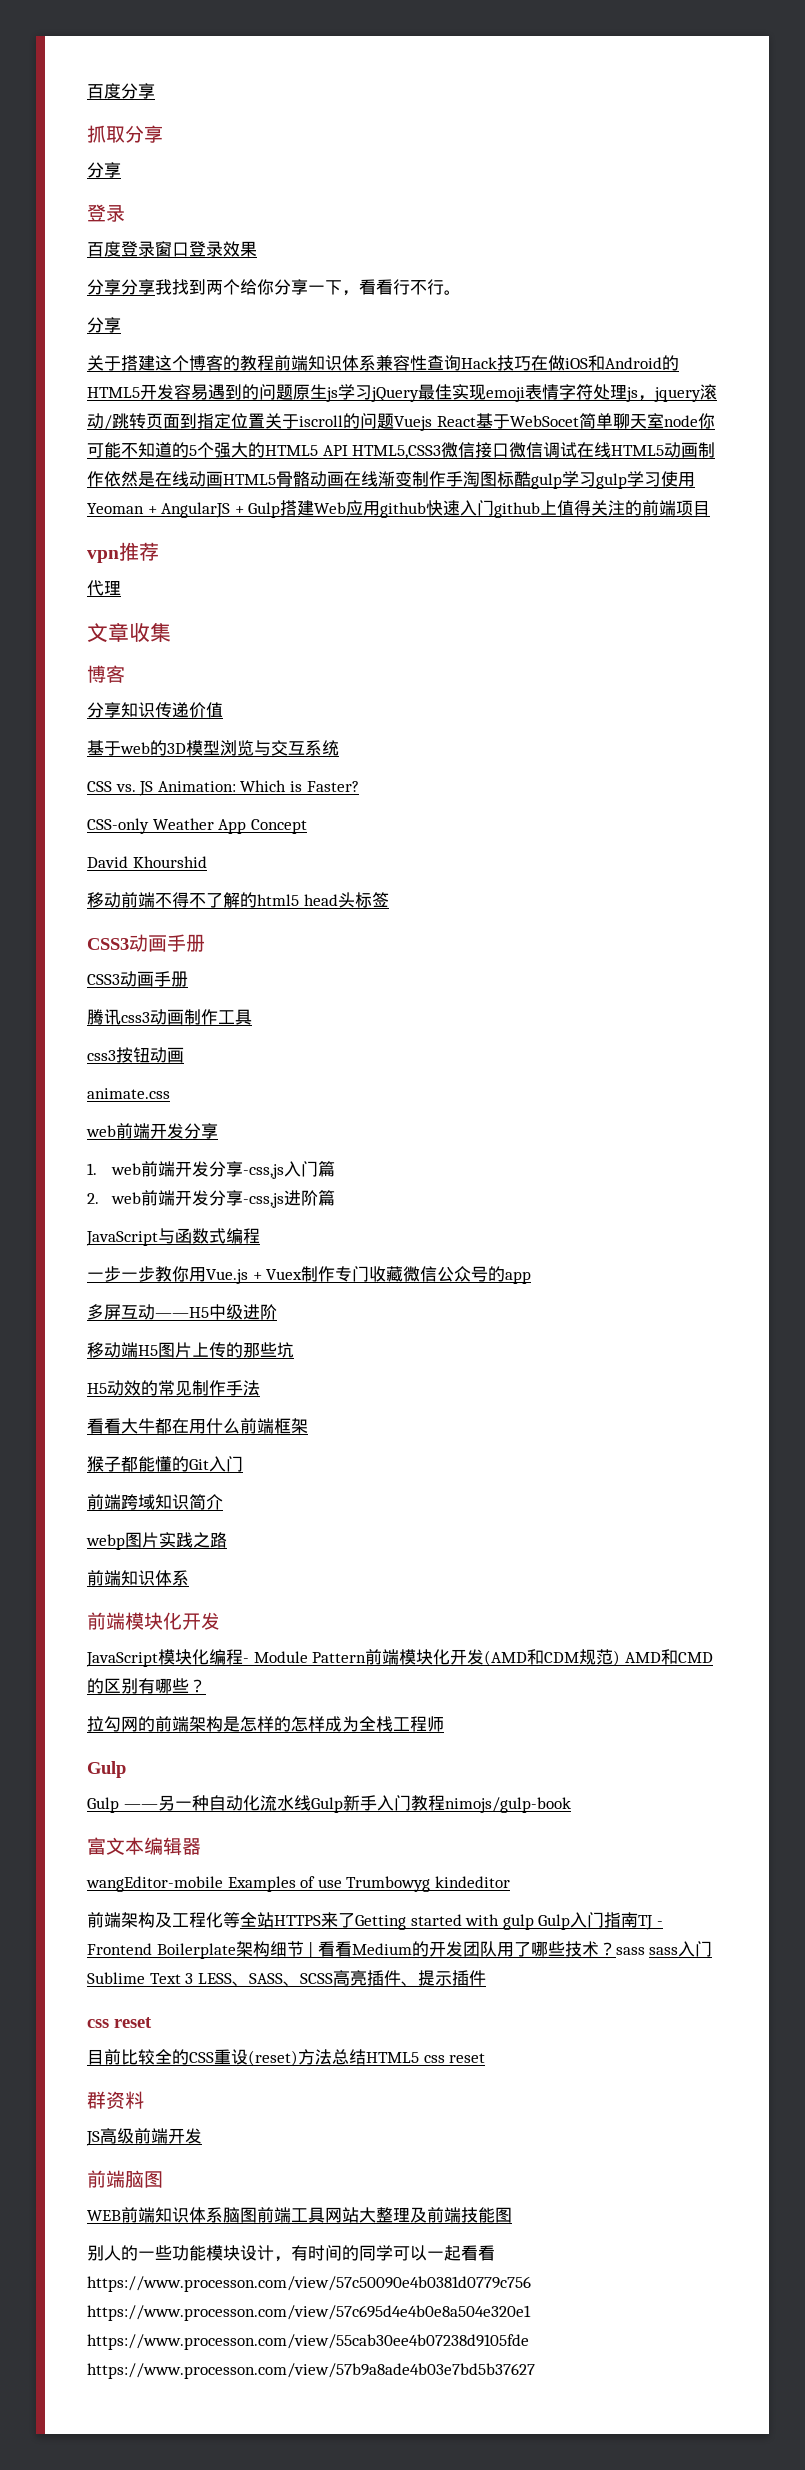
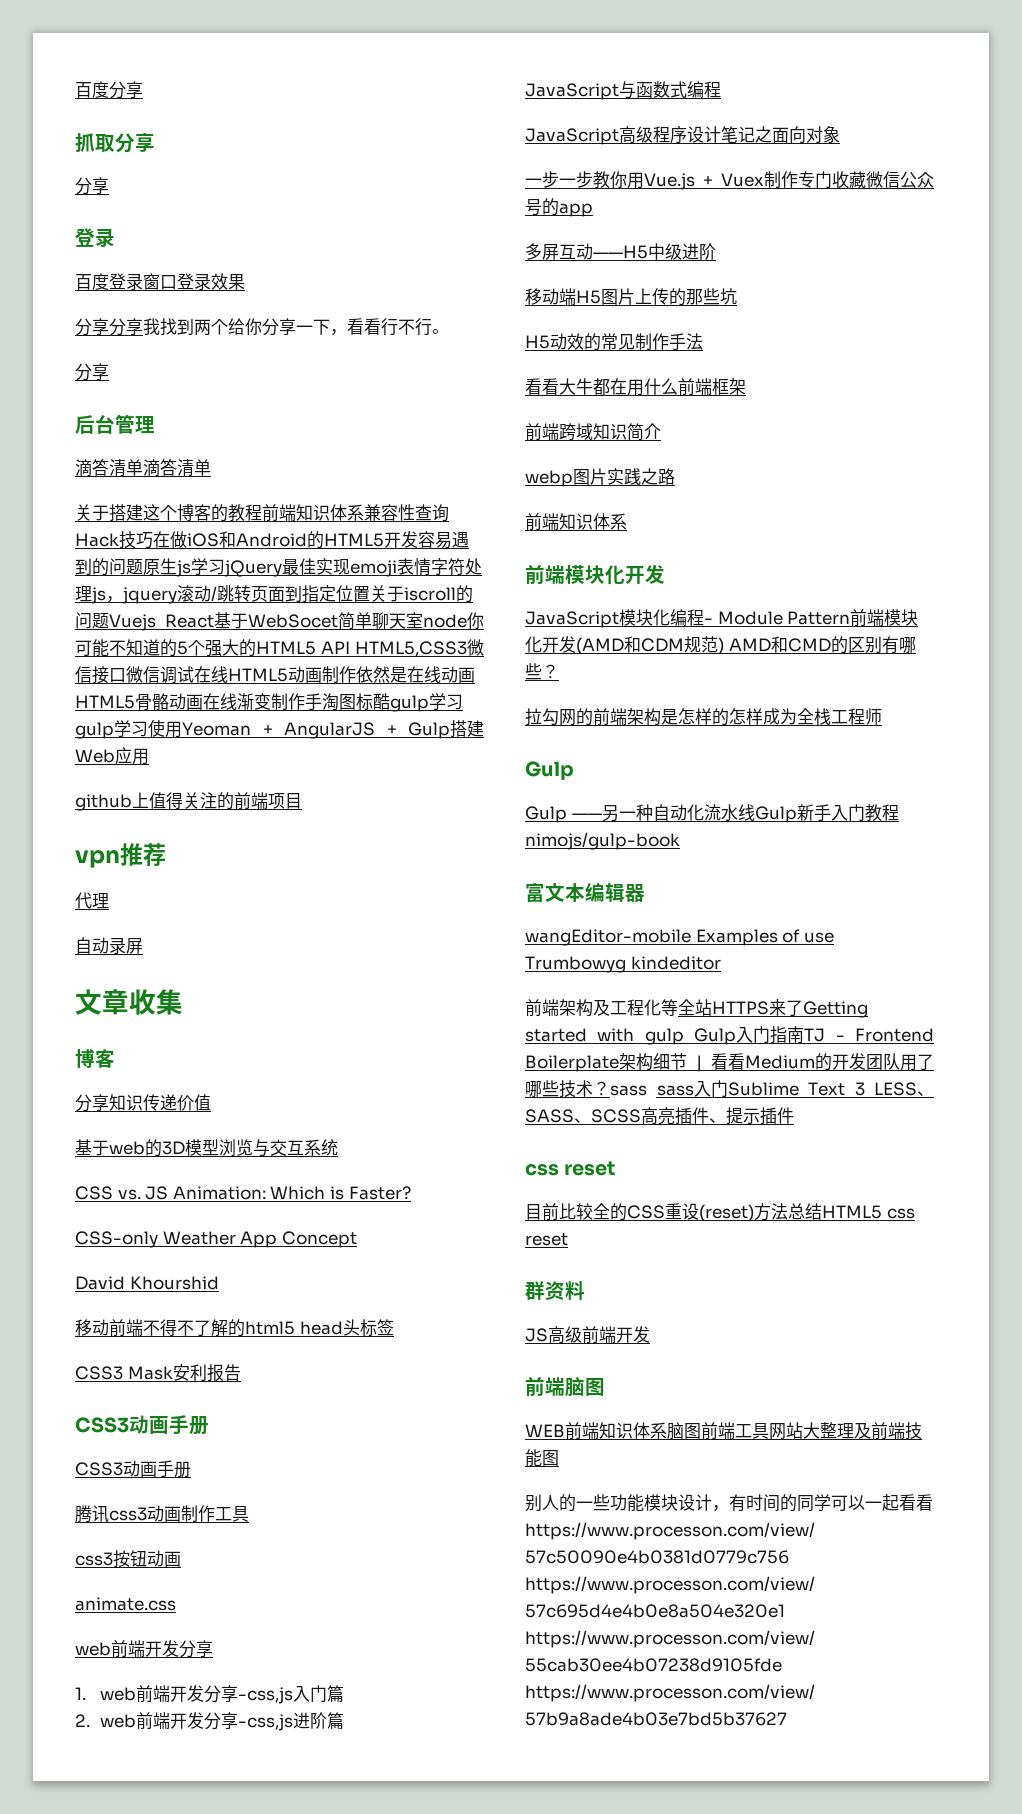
(121, 325) none -> [75,414,155,434] [75,458,211,477] // 后台管理 // 滴答清单滴答清单
[380,500,495,518] github快速入门 -> (149, 756) //
(121, 587) none -> [75,937,143,954] // 自动录屏
(389, 899) none -> [75,1364,241,1382] // CSS3 Mask安利报告
(260, 1236) none -> [525,126,840,145] // JavaScript高级程序设计笔记之面向对象
[87,1456,243,1472] // 猴子都能懂的Git入门 -> (746, 386) none

